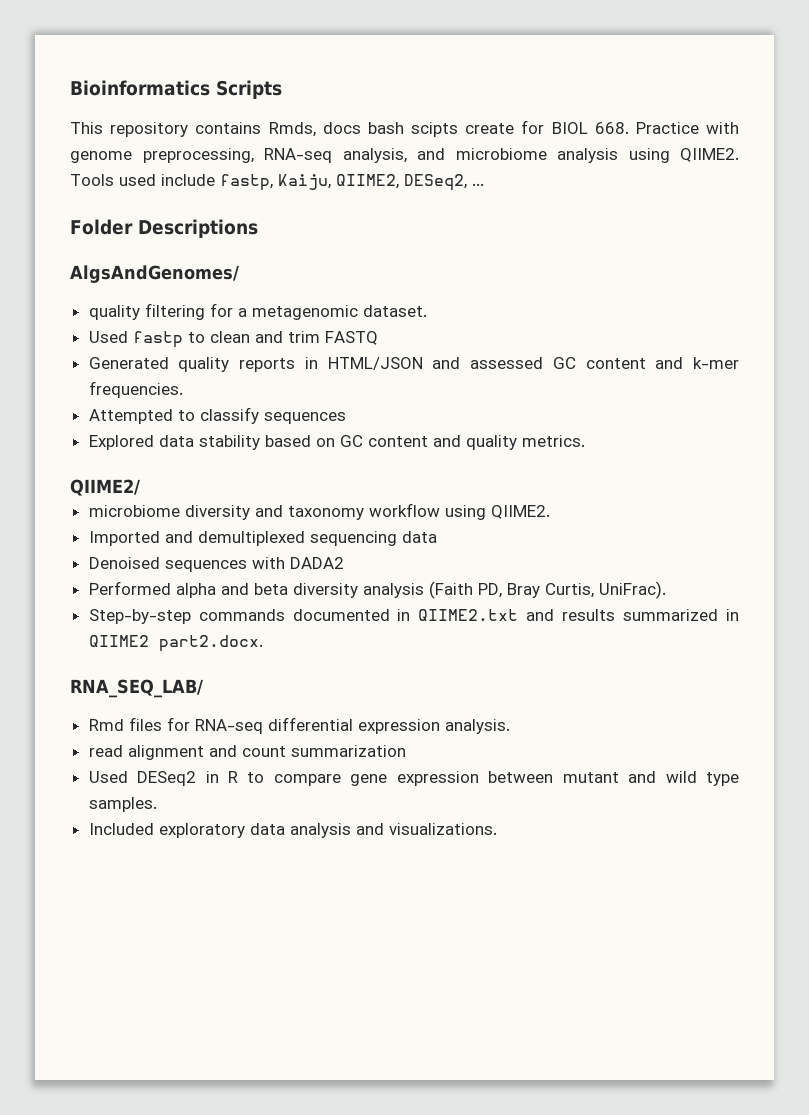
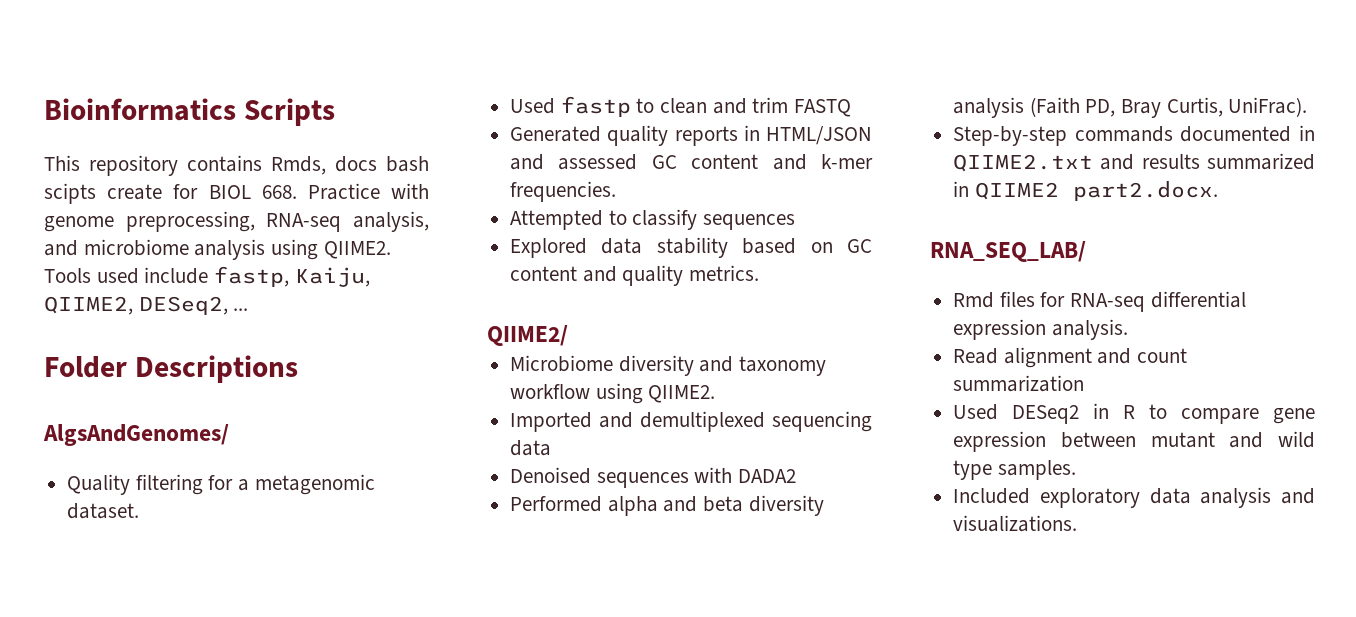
[88,305,140,320] quality -> [67,474,131,495] Quality
[88,505,180,517] microbiome -> [510,355,614,372] Microbiome
[88,745,123,757] read -> [953,348,999,364] Read

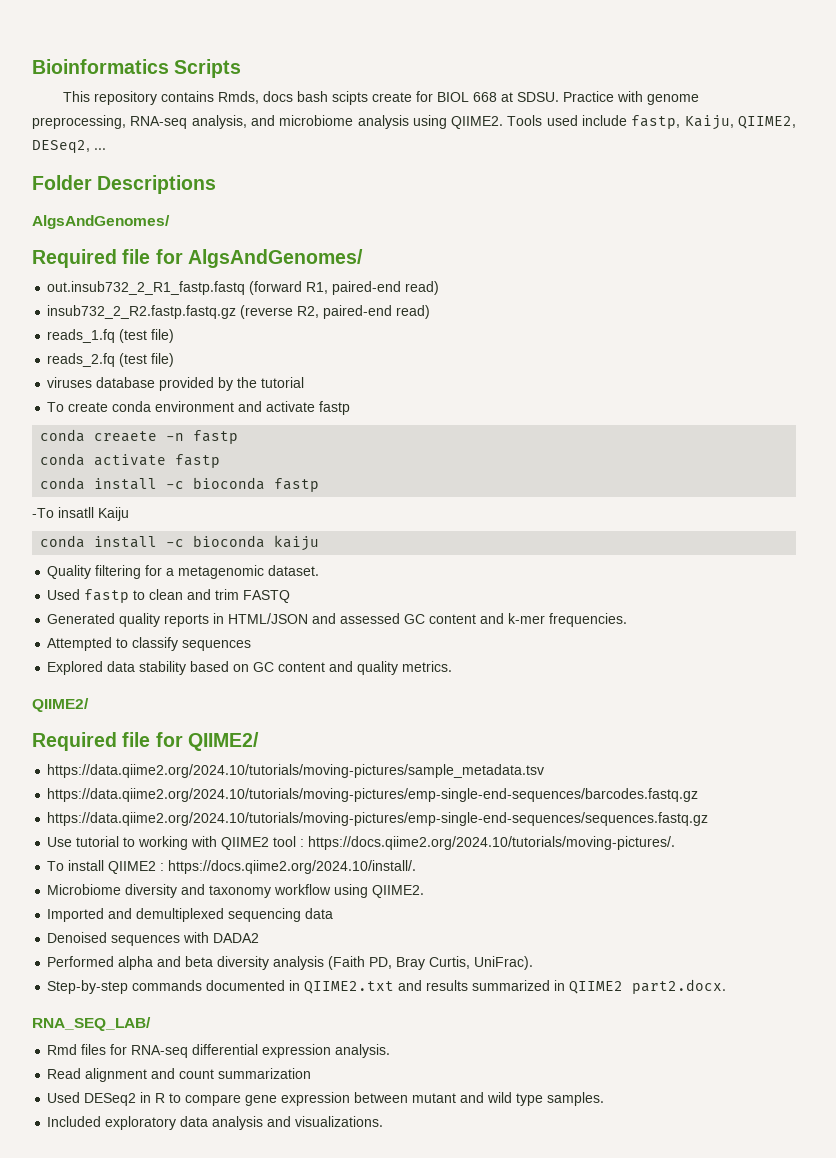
[261,185,297,199] 668. -> [472,92,559,102] 668 at SDSU.
(229, 435) none -> [32,249,363,268] [47,281,440,295] [47,305,431,319] [47,329,175,343] [47,353,175,367] [47,377,305,391] [47,401,351,415] [40,429,239,444] [40,453,221,468] [40,477,320,492] [32,507,129,521] [40,535,320,551] // Required file for AlgsAndGenomes/ // out.insub732_2_R1_fastp.fastq (forward R1, paired-end read) // insub732_2_R2.fastp.fastq.gz (reverse R2, paired-end read) // reads_1.fq (test file) // reads_2.fq (test file) // viruses database provided by the tutorial // To create conda environment and activate fastp // conda creaete -n fastp // conda activate fastp // conda install -c bioconda fastp // -To insatll Kaiju // conda install -c bioconda kaiju
(568, 335) none -> [32,732,259,751] [47,764,545,778] [47,788,699,802] [47,812,709,826] [47,836,676,850] [47,860,417,874] // Required file for QIIME2/ // https://data.qiime2.org/2024.10/tutorials/moving-pictures/sample_metadata.tsv // https://data.qiime2.org/2024.10/tutorials/moving-pictures/emp-single-end-sequences/barcodes.fastq.gz // https://data.qiime2.org/2024.10/tutorials/moving-pictures/emp-single-end-sequences/sequences.fastq.gz // Use tutorial to working with QIIME2 tool : https://docs.qiime2.org/2024.10/tutorials/moving-pictures/. // To install QIIME2 : https://docs.qiime2.org/2024.10/install/.

